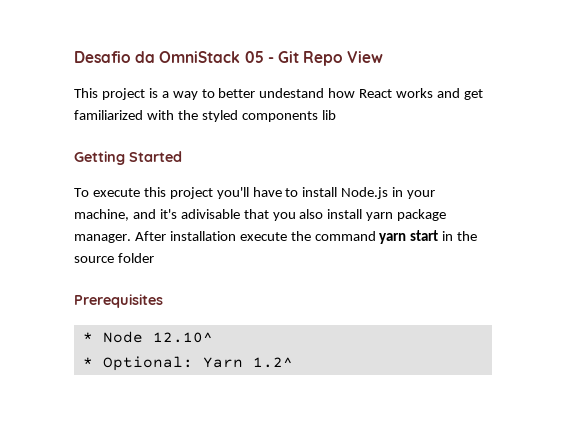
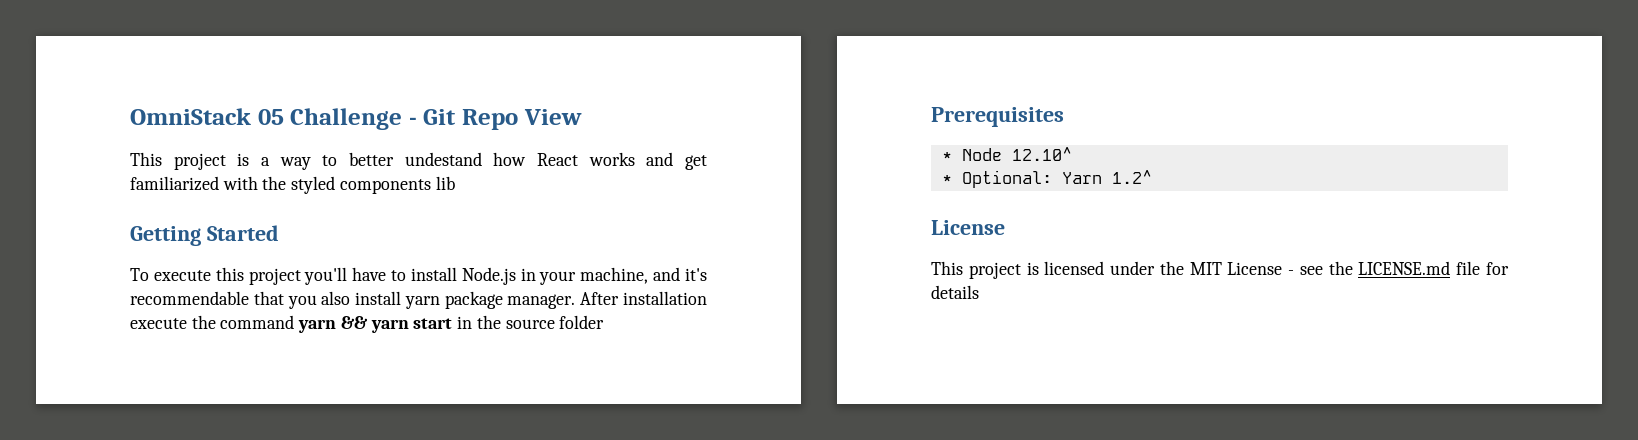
[74,51,156,63] Desafio da -> (130, 116) none
(264, 57) none -> [290,108,403,130] Challenge
[180,209,240,219] adivisable -> [130,291,249,305] recommendable
(407, 238) none -> [340,316,409,333] && yarn
(293, 362) none -> [931,220,1005,235] [931,261,1509,279] [931,285,979,299] // License // This project is licensed under the MIT License - see the LICENSE.md file for details

